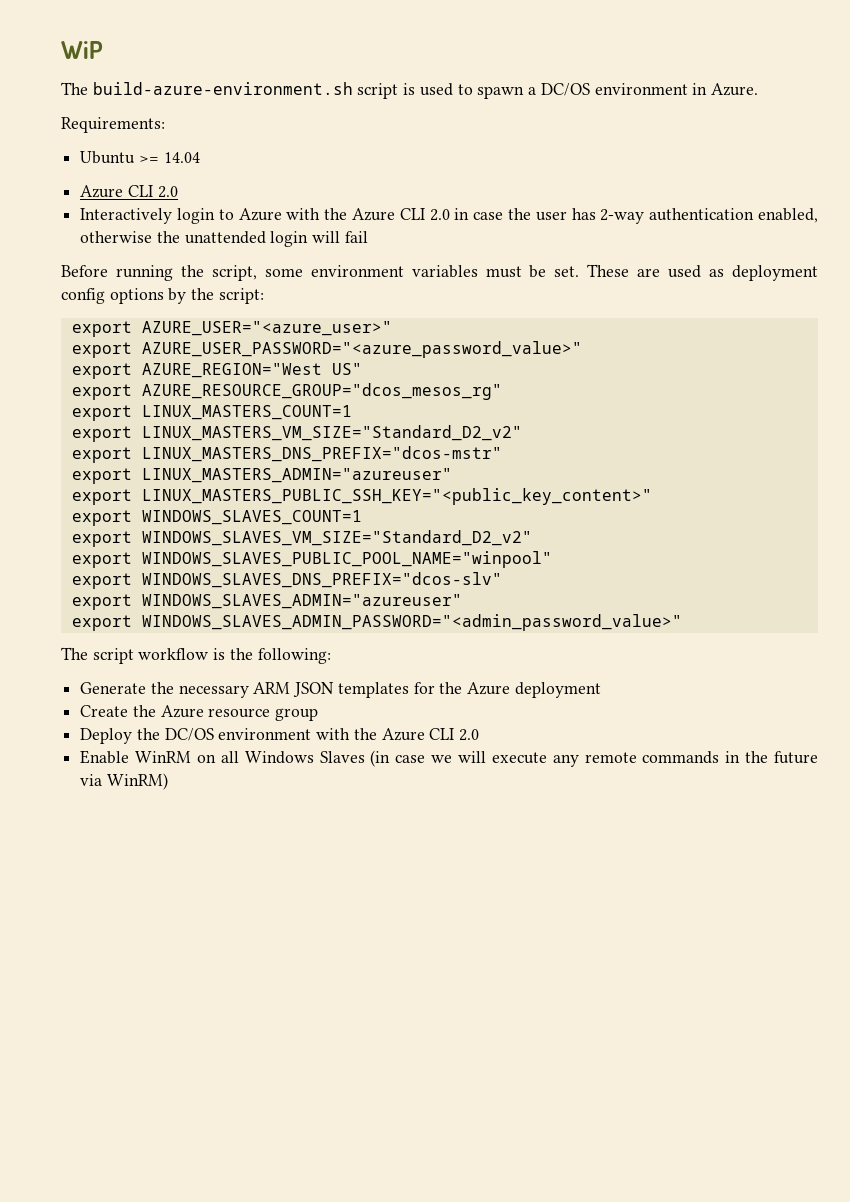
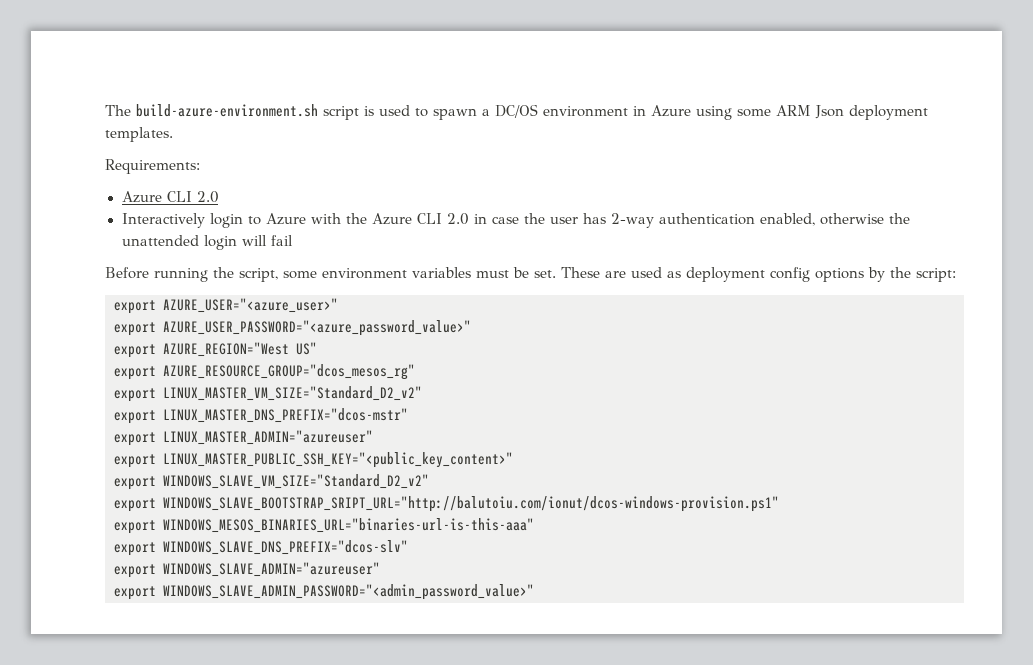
[61,41,103,59] WiP // -> (105, 110) none
[710,83,758,96] [61,117,165,133] [80,151,200,164] Azure. // Requirements: // Ubuntu >= 14.04 -> [651,105,928,120] [105,127,173,142] [105,159,200,174] Azure using some ARM Json deployment templates. // Requirements:
[141,405,352,420] [71,425,522,442] [71,446,502,463] [71,468,452,484] [71,488,652,505] [71,510,362,526] [71,530,532,547] [71,551,552,568] [71,572,502,589] [71,594,462,610] [71,614,682,631] [61,647,331,664] [80,682,601,698] [80,705,319,721] [80,728,480,744] [80,750,818,767] [80,773,168,790] LINUX_MASTERS_COUNT=1 // export LINUX_MASTERS_VM_SIZE="Standard_D2_v2" // export LINUX_MASTERS_DNS_PREFIX="dcos-mstr" // export LINUX_MASTERS_ADMIN="azureuser" // export LINUX_MASTERS_PUBLIC_SSH_KEY="<public_key_content>" // export WINDOWS_SLAVES_COUNT=1 // export WINDOWS_SLAVES_VM_SIZE="Standard_D2_v2" // export WINDOWS_SLAVES_PUBLIC_POOL_NAME="winpool" // export WINDOWS_SLAVES_DNS_PREFIX="dcos-slv" // export WINDOWS_SLAVES_ADMIN="azureuser" // export WINDOWS_SLAVES_ADMIN_PASSWORD="<admin_password_value>" // The script workflow is the following: // Generate the necessary ARM JSON templates for the Azure deployment // Create the Azure resource group // Deploy the DC/OS environment with the Azure CLI 2.0 // Enable WinRM on all Windows Slaves (in case we will execute any remote commands in the future via WinRM) -> [163,386,422,401] [114,408,408,424] [114,430,373,446] [114,452,513,468] [114,474,429,490] [114,496,779,512] [114,518,534,534] [114,540,408,556] [114,562,380,578] [114,584,534,600] LINUX_MASTER_VM_SIZE="Standard_D2_v2" // export LINUX_MASTER_DNS_PREFIX="dcos-mstr" // export LINUX_MASTER_ADMIN="azureuser" // export LINUX_MASTER_PUBLIC_SSH_KEY="<public_key_content>" // export WINDOWS_SLAVE_VM_SIZE="Standard_D2_v2" // export WINDOWS_SLAVE_BOOTSTRAP_SRIPT_URL="http://balutoiu.com/ionut/dcos-windows-provision.ps1" // export WINDOWS_MESOS_BINARIES_URL="binaries-url-is-this-aaa" // export WINDOWS_SLAVE_DNS_PREFIX="dcos-slv" // export WINDOWS_SLAVE_ADMIN="azureuser" // export WINDOWS_SLAVE_ADMIN_PASSWORD="<admin_password_value>"

